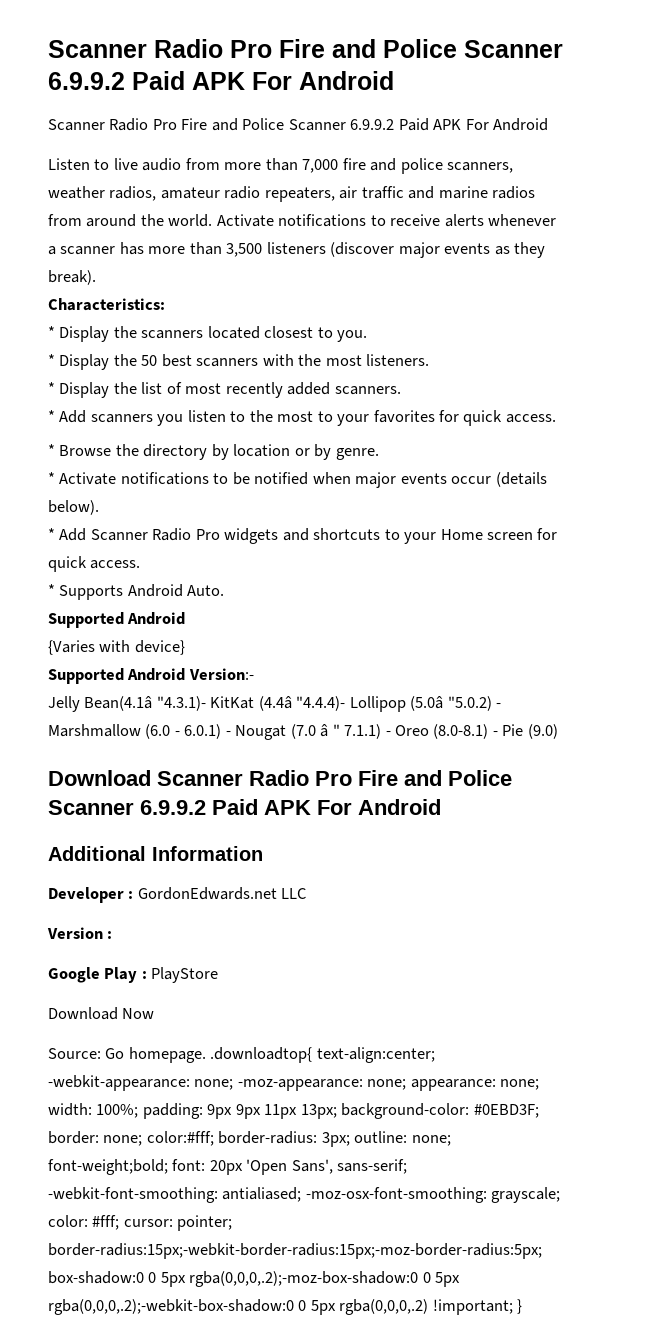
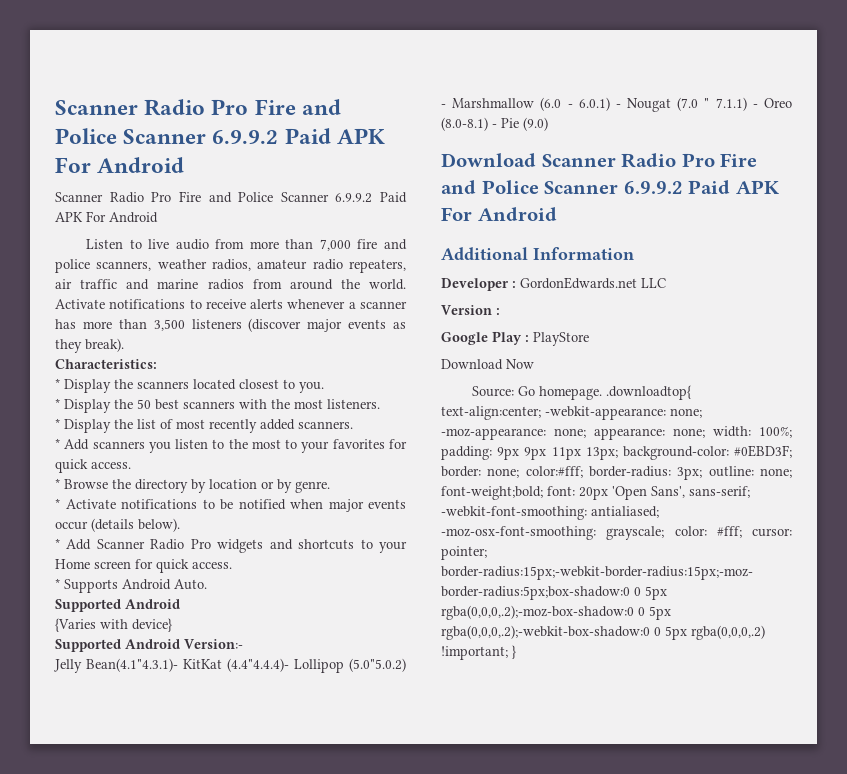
[84,696,492,712] Bean(4.1â "4.3.1)- KitKat (4.4â "4.4.4)- Lollipop (5.0â "5.0.2) -> [86,658,406,673] Bean(4.1"4.3.1)- KitKat (4.4"4.4.4)- Lollipop (5.0"5.0.2)
[320,724,329,737] â -> (699, 104) none

